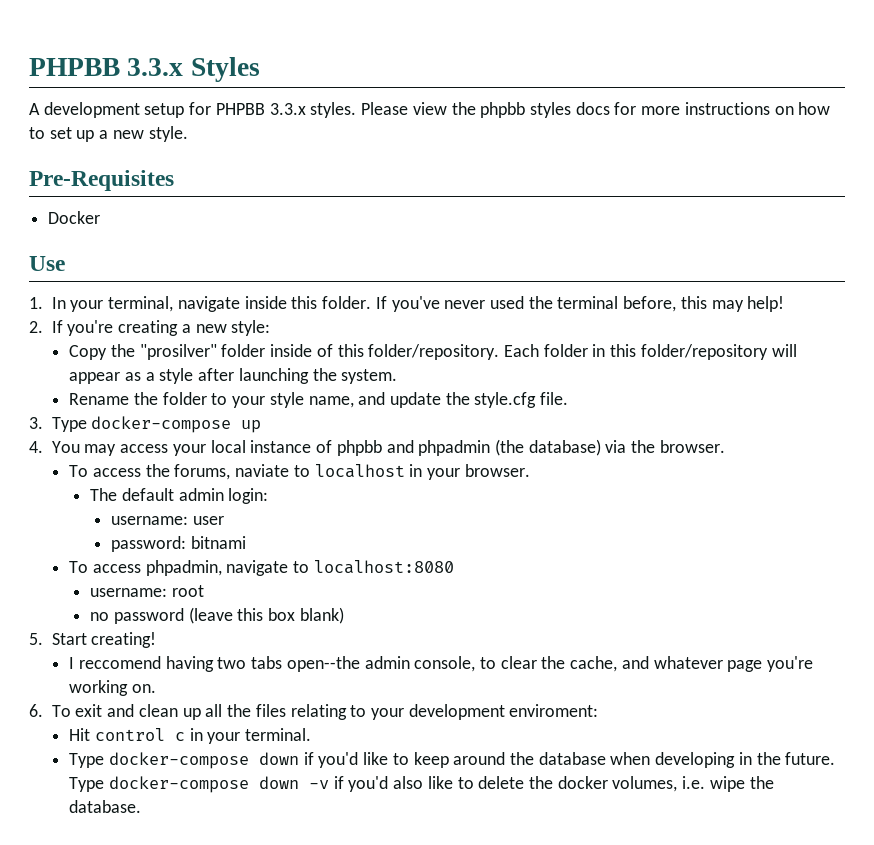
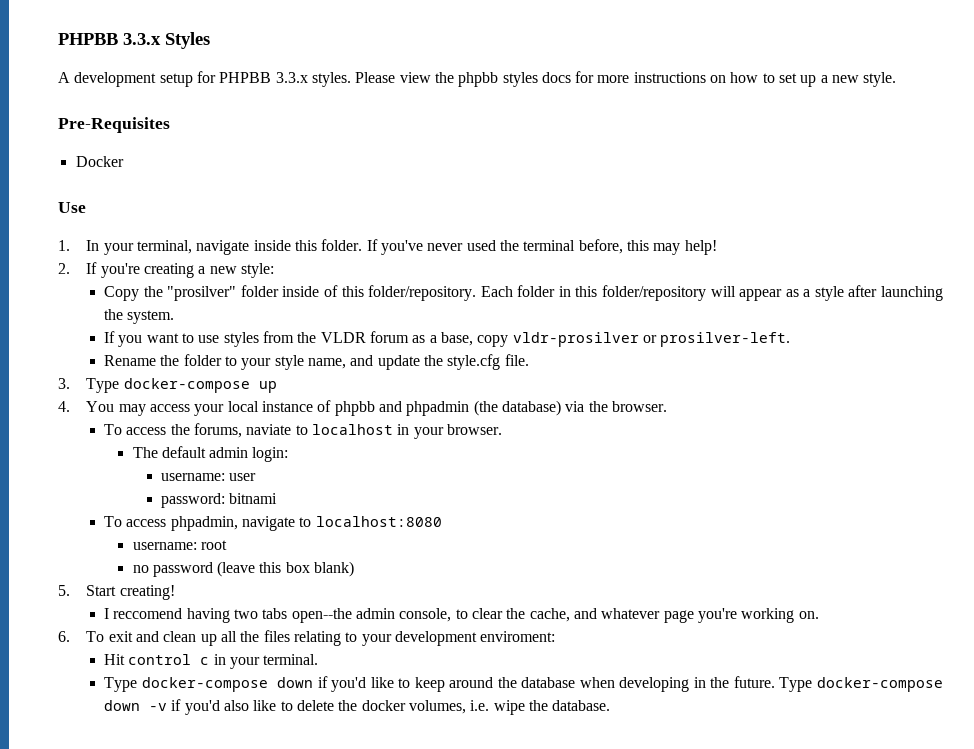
(398, 376) none -> [104,331,791,347] // If you want to use styles from the VLDR forum as a base, copy vldr-prosilver or prosilver-left.

